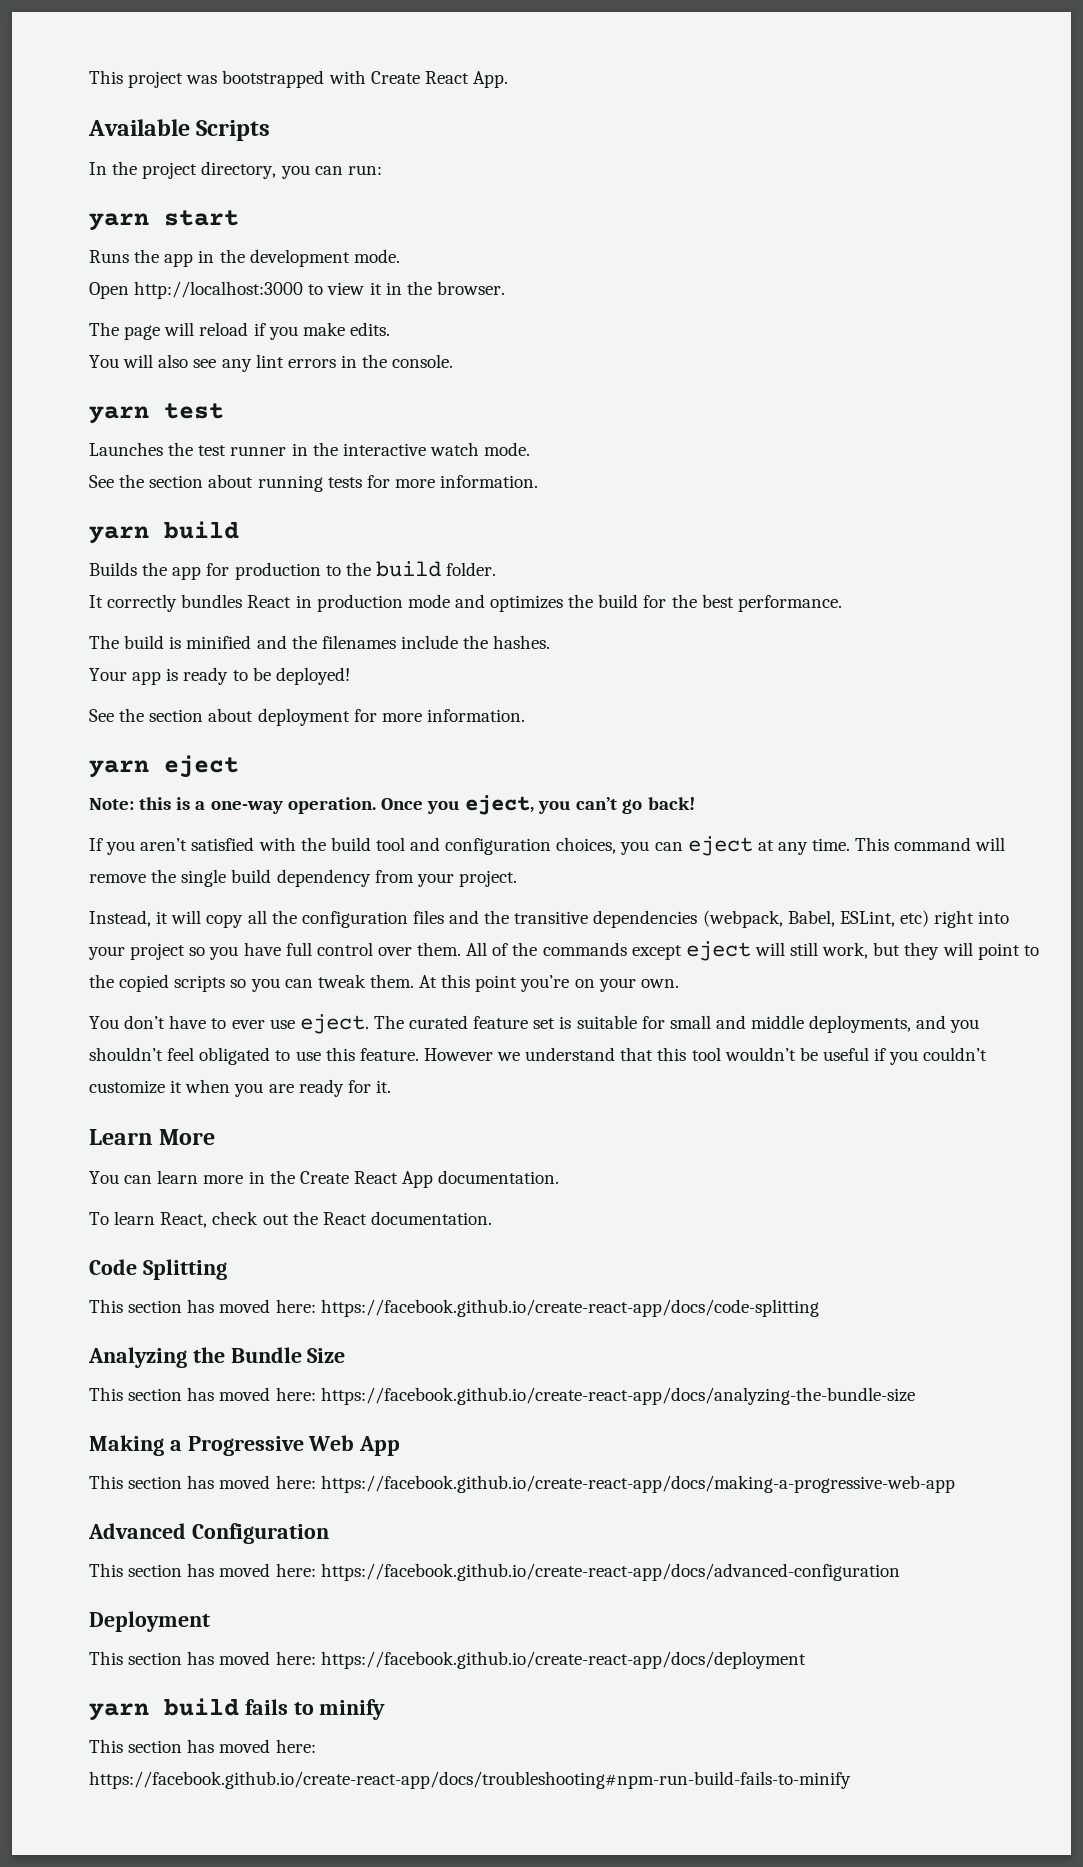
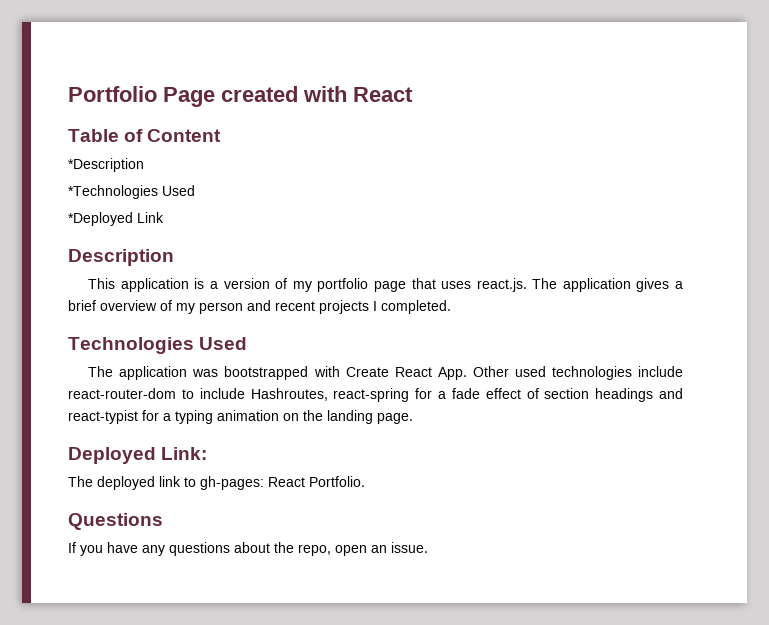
[89,70,184,88] This project -> [68,86,413,107] [68,129,222,142] [68,158,144,172] [68,185,195,199] [68,212,164,226] [68,249,174,266] [88,278,683,292] [68,300,451,314] [68,337,248,354] [88,366,188,380] Portfolio Page created with React // Table of Content // *Description // *Technologies Used // *Deployed Link // Description // This application is a version of my portfolio page that uses react.js. The application gives a brief overview of my person and recent projects I completed. // Technologies Used // The application
[88,119,271,141] [89,161,382,179] [89,210,239,231] [89,249,400,267] [89,281,505,299] [89,322,390,340] [89,354,454,372] [89,403,224,424] [89,442,531,456] [89,474,539,492] [89,521,239,544] [89,561,497,580] [89,594,842,612] [89,635,551,649] [89,667,350,685] [89,708,525,726] [89,755,239,778] [89,795,695,815] [89,836,1006,856] [89,869,517,887] [89,910,1010,928] [88,941,1039,961] [89,974,679,992] [89,1014,980,1034] [89,1047,988,1065] [89,1079,391,1097] [89,1129,216,1145] [89,1170,560,1188] [89,1211,492,1228] [89,1259,227,1280] [89,1299,819,1317] [88,1347,346,1368] [89,1387,915,1405] [89,1435,401,1456] [89,1475,955,1493] [88,1523,329,1544] [89,1563,900,1581] [89,1611,210,1632] [89,1651,806,1669] [89,1698,386,1721] [89,1739,316,1753] [89,1771,851,1789] // Available Scripts // In the project directory, you can run: // yarn start // Runs the app in the development mode. // Open http://localhost:3000 to view it in the browser. // The page will reload if you make edits. // You will also see any lint errors in the console. // yarn test // Launches the test runner in the interactive watch mode. // See the section about running tests for more information. // yarn build // Builds the app for production to the build folder. // It correctly bundles React in production mode and optimizes the build for the best performance. // The build is minified and the filenames include the hashes. // Your app is ready to be deployed! // See the section about deployment for more information. // yarn eject // Note: this is a one-way operation. Once you eject, you can’t go back! // If you aren’t satisfied with the build tool and configuration choices, you can eject at any time. This command will remove the single build dependency from your project. // Instead, it will copy all the configuration files and the transitive dependencies (webpack, Babel, ESLint, etc) right into your project so you have full control over them. All of the commands except eject will still work, but they will point to the copied scripts so you can tweak them. At this point you’re on your own. // You don’t have to ever use eject. The curated feature set is suitable for small and middle deployments, and you shouldn’t feel obligated to use this feature. However we understand that this tool wouldn’t be useful if you couldn’t customize it when you are ready for it. // Learn More // You can learn more in the Create React App documentation. // To learn React, check out the React documentation. // Code Splitting // This section has moved here: https://facebook.github.io/create-react-app/docs/code-splitting // Analyzing the Bundle Size // This section has moved here: https://facebook.github.io/create-react-app/docs/analyzing-the-bundle-size // Making a Progressive Web App // This section has moved here: https://facebook.github.io/create-react-app/docs/making-a-progressive-web-app // Advanced Configuration // This section has moved here: https://facebook.github.io/create-react-app/docs/advanced-configuration // Deployment // This section has moved here: https://facebook.github.io/create-react-app/docs/deployment // yarn build fails to minify // This section has moved here: https://facebook.github.io/create-react-app/docs/troubleshooting#npm-run-build-fails-to-minify -> [472,366,683,380] [68,388,683,402] [68,410,413,424] [68,447,208,464] [68,476,365,490] [68,513,163,530] [68,542,428,556] Other used technologies include react-router-dom to include Hashroutes, react-spring for a fade effect of section headings and react-typist for a typing animation on the landing page. // Deployed Link: // The deployed link to gh-pages: React Portfolio. // Questions // If you have any questions about the repo, open an issue.

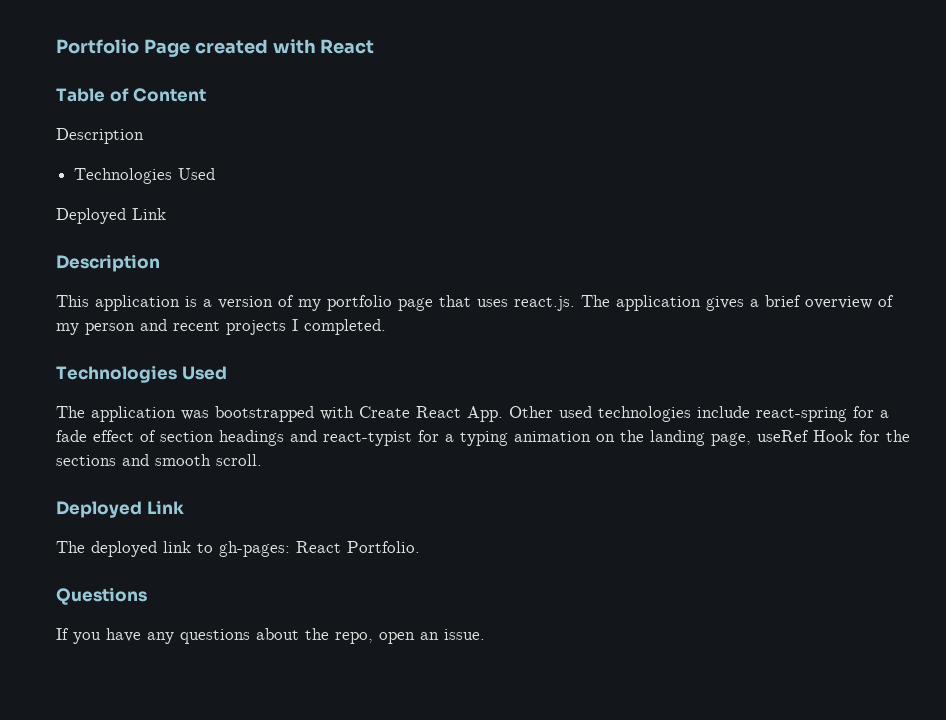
[68,158,144,172] [68,185,195,199] [68,212,133,226] *Description // *Technologies Used // *Deployed -> [56,128,144,144] [74,168,216,184] [56,208,126,224] Description // Technologies Used // Deployed
[68,388,328,401] react-router-dom to include Hashroutes, -> (750, 412) none
[377,413,413,424] [68,447,208,464] page. // Deployed Link: -> [711,430,910,446] [56,454,262,466] [56,500,184,518] page, useRef Hook for the sections and smooth scroll. // Deployed Link

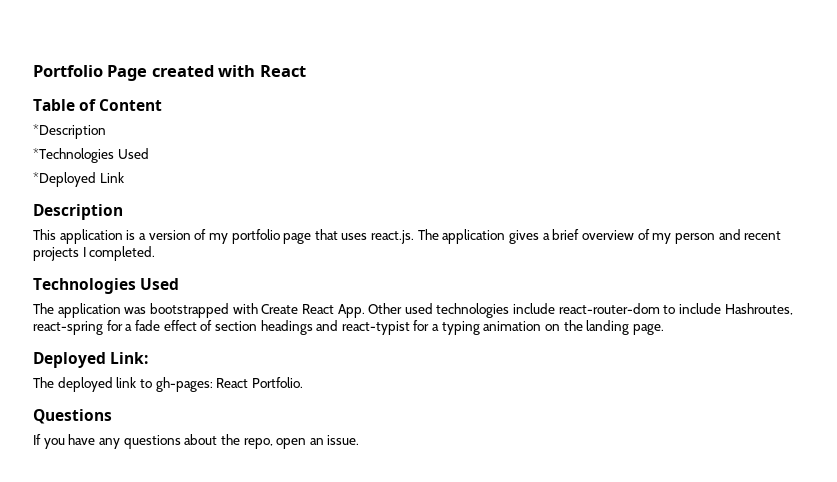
[56,128,144,144] [74,168,216,184] [56,208,126,224] Description // Technologies Used // Deployed -> [33,124,106,139] [33,148,149,163] [33,172,96,187] *Description // *Technologies Used // *Deployed
(750, 412) none -> [558,303,793,315] react-router-dom to include Hashroutes,
[711,430,910,446] [56,454,262,466] [56,500,184,518] page, useRef Hook for the sections and smooth scroll. // Deployed Link -> [632,324,664,335] [33,352,149,368] page. // Deployed Link:

